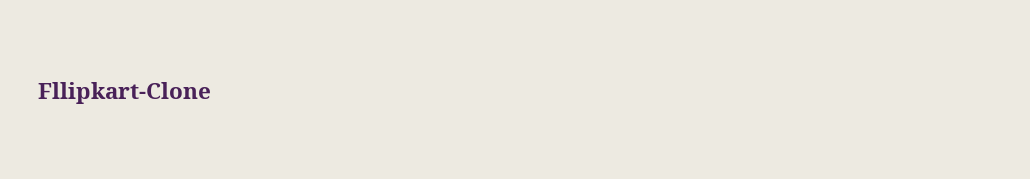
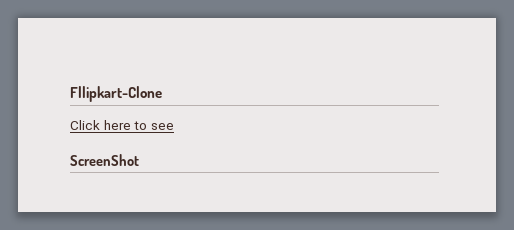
(211, 93) none -> [70,120,174,130] [70,154,139,166] // Click here to see // ScreenShot

